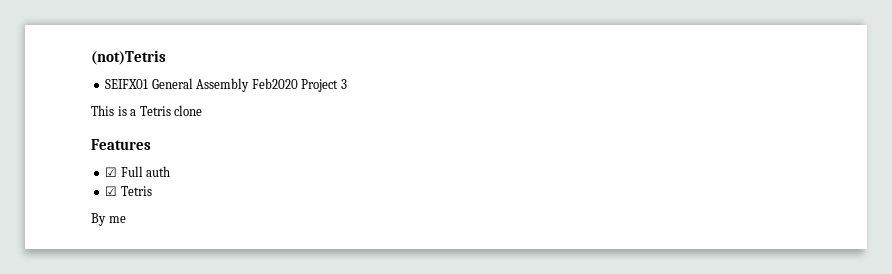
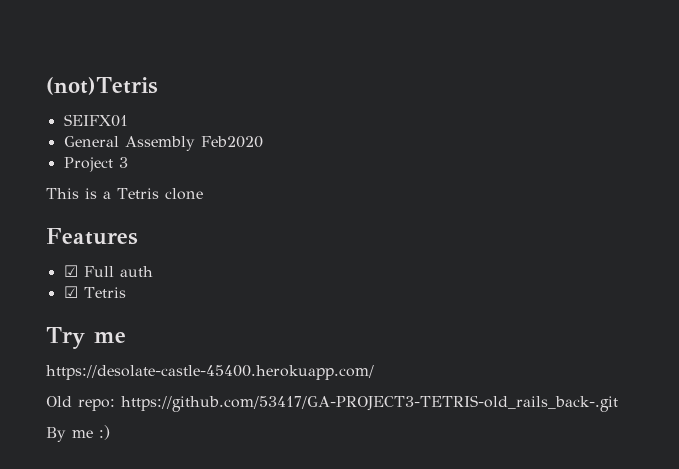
(149, 84) none -> (128, 120) //
(298, 83) none -> (263, 142) //
(152, 191) none -> [46,327,126,349] [46,365,374,380] [46,395,618,412] // Try me // https://desolate-castle-45400.herokuapp.com/ // Old repo: https://github.com/53417/GA-PROJECT3-TETRIS-old_rails_back-.git
(126, 219) none -> [99,425,110,440] :)

